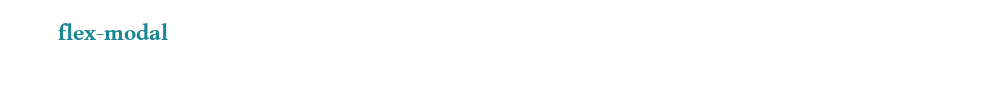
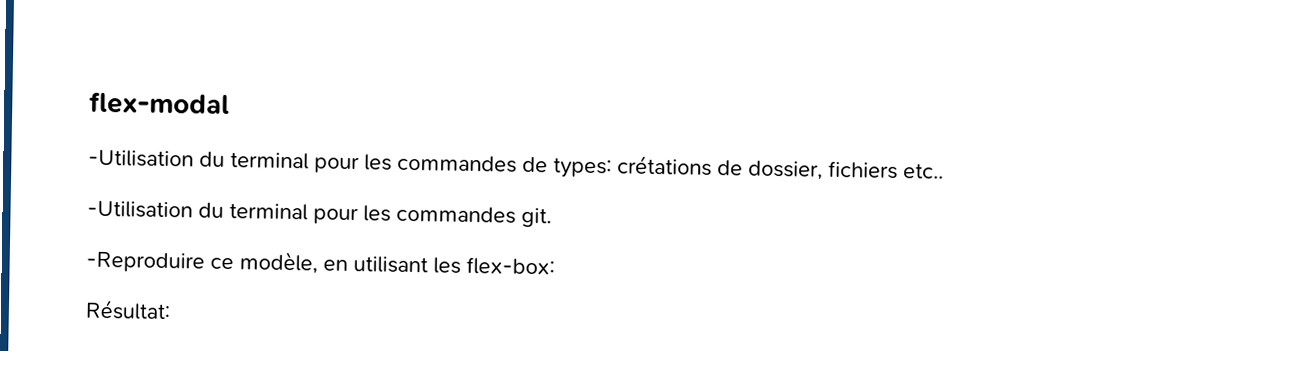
(168, 31) none -> [88,149,944,180] [87,200,552,228] [86,251,555,276] [85,299,171,321] // -Utilisation du terminal pour les commandes de types: crétations de dossier, fichiers etc.. // -Utilisation du terminal pour les commandes git. // -Reproduire ce modèle, en utilisant les flex-box: // Résultat:

